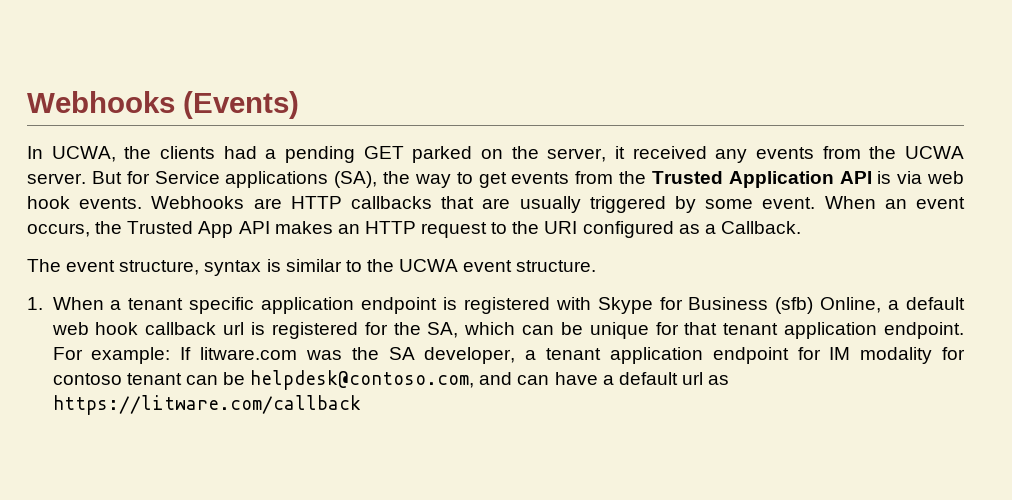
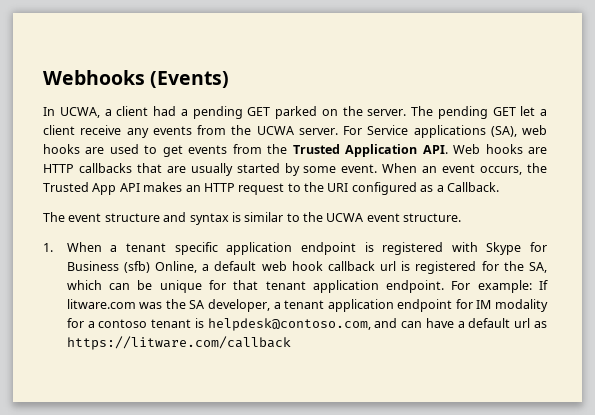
[124,146,215,159] the clients -> [104,106,149,116] a client
[547,146,707,162] server, it received -> [367,106,547,119] [43,125,122,135] server. The pending GET let a client receive
[91,171,150,184] But for -> [343,126,362,135] For
[383,171,451,188] the way -> [522,125,547,135] [43,144,139,154] web hooks are used
[839,171,965,184] [27,196,245,209] API is via web hook events. Webhooks -> [422,144,523,154] API. Web hooks
[589,196,666,213] triggered -> [236,163,280,173] started
[119,260,200,275] structure, -> [104,212,187,222] structure and
(965, 353) none -> [87,321,95,328] a
[185,372,245,385] can be -> [194,318,204,328] is

